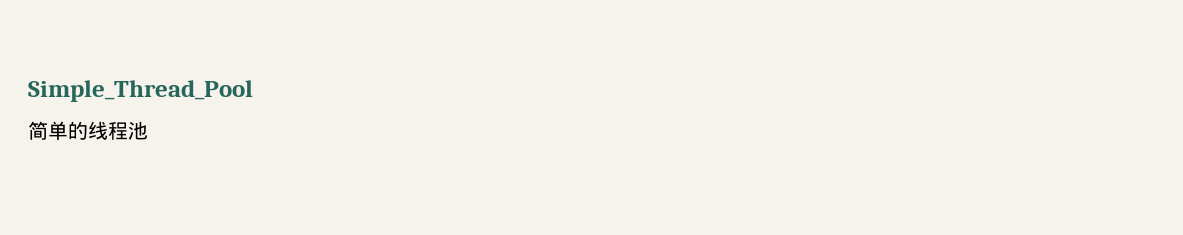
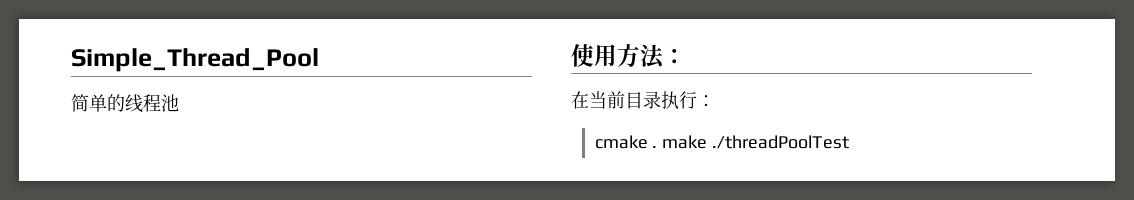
(148, 130) none -> [571,44,686,69] [571,91,715,109] [594,135,850,149] // 使用方法： // 在当前目录执行： // cmake . make ./threadPoolTest

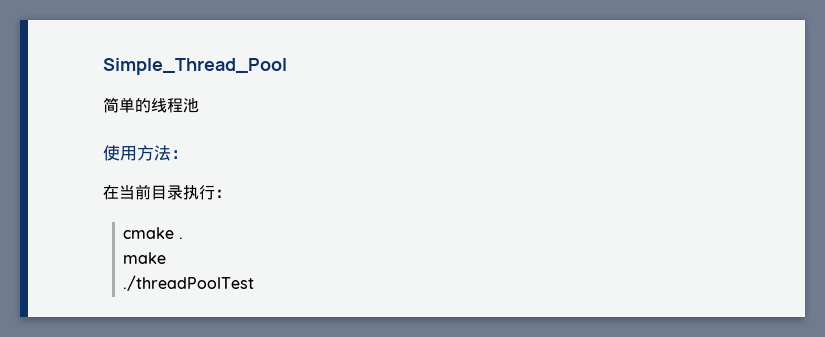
(658, 147) none -> (183, 238) //
(708, 142) none -> (167, 258) //

